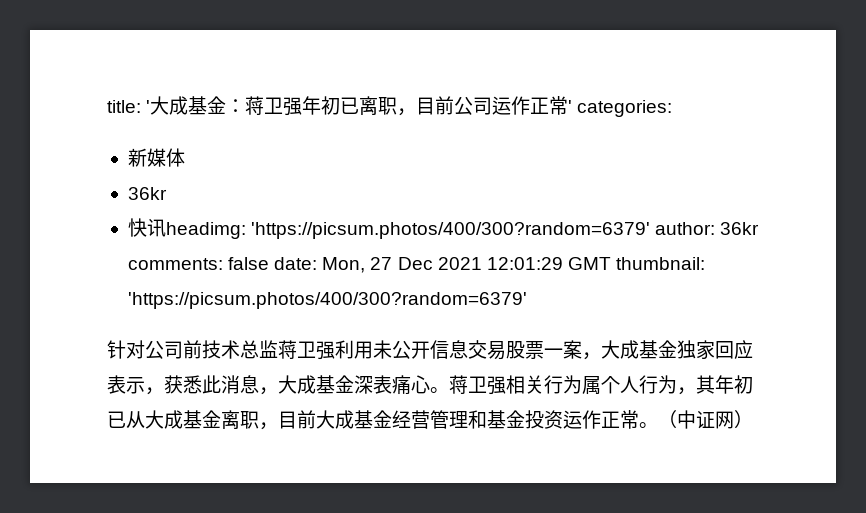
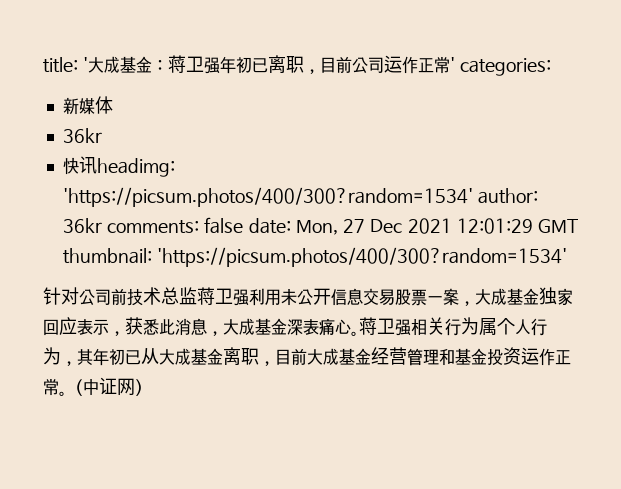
[251,222,651,239] 'https://picsum.photos/400/300?random=6379' -> [62,187,473,207] 'https://picsum.photos/400/300?random=1534'
[127,292,527,309] 'https://picsum.photos/400/300?random=6379' -> [156,247,567,267] 'https://picsum.photos/400/300?random=1534'

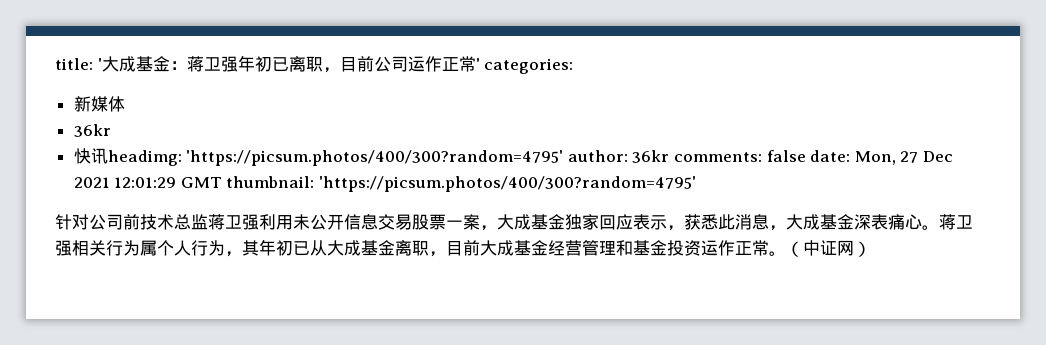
[62,187,473,207] 'https://picsum.photos/400/300?random=1534' -> [186,150,564,166] 'https://picsum.photos/400/300?random=4795'
[156,247,567,267] 'https://picsum.photos/400/300?random=1534' -> [319,176,697,192] 'https://picsum.photos/400/300?random=4795'

